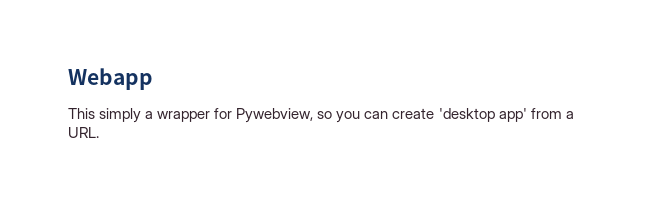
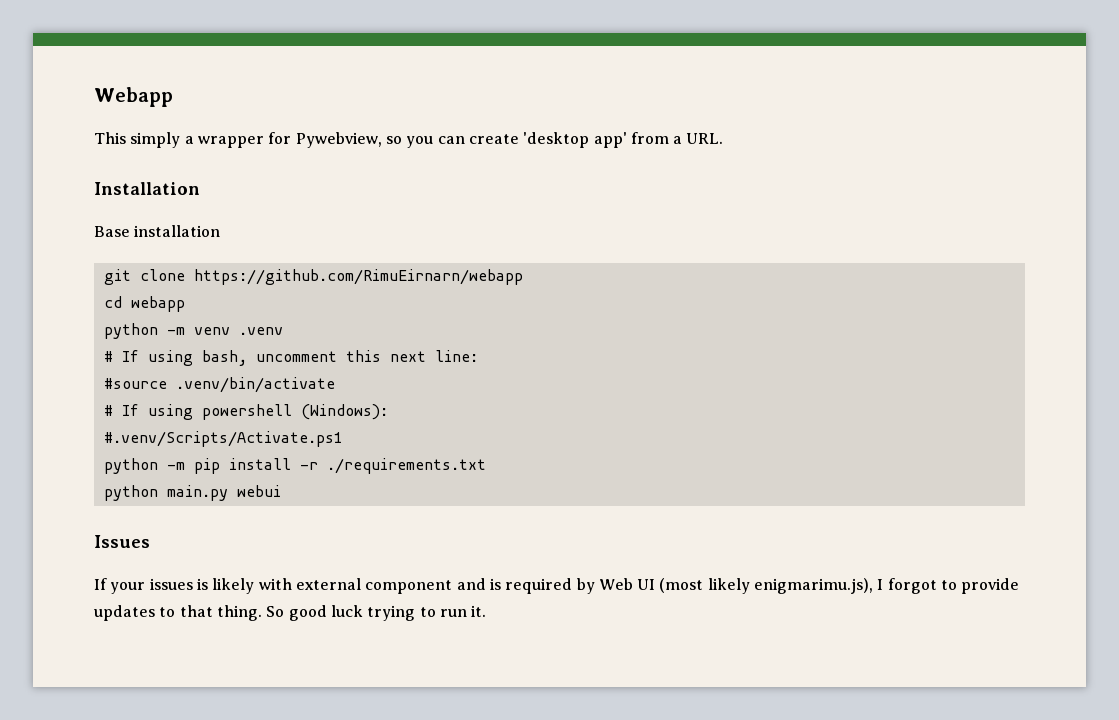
(99, 132) none -> [94,182,200,195] [94,225,221,237] [103,269,523,285] [103,296,185,312] [103,323,283,339] [103,350,478,366] [103,377,335,393] [103,404,388,420] [103,431,343,447] [103,458,486,474] [103,485,281,501] [94,535,150,548] [94,578,1020,594] [94,605,487,621] // Installation // Base installation // git clone https://github.com/RimuEirnarn/webapp // cd webapp // python -m venv .venv // # If using bash, uncomment this next line: // #source .venv/bin/activate // # If using powershell (Windows): // #.venv/Scripts/Activate.ps1 // python -m pip install -r ./requirements.txt // python main.py webui // Issues // If your issues is likely with external component and is required by Web UI (most likely enigmarimu.js), I forgot to provide updates to that thing. So good luck trying to run it.

